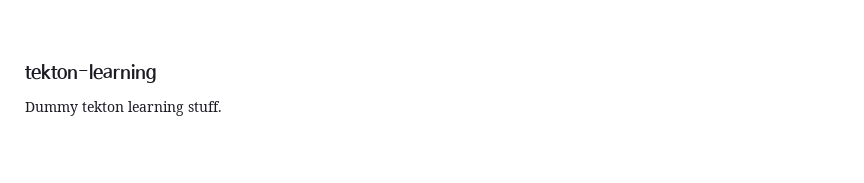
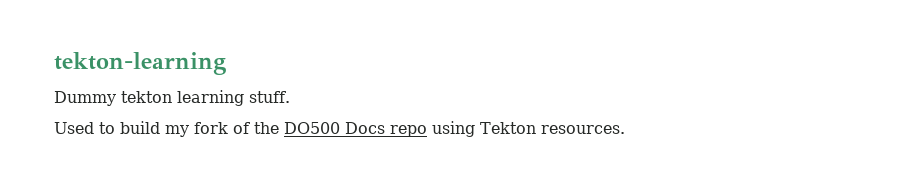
(222, 106) none -> [54,121,625,137] // Used to build my fork of the DO500 Docs repo using Tekton resources.

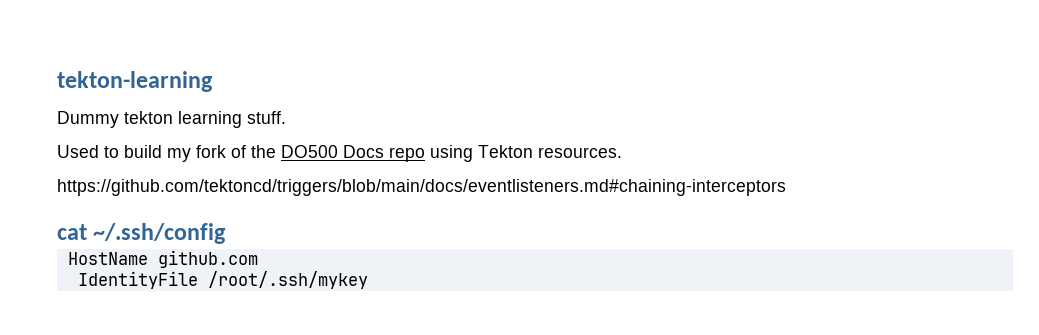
(625, 129) none -> [57,179,786,196] [57,223,227,244] [67,250,258,268] [77,271,368,289] // https://github.com/tektoncd/triggers/blob/main/docs/eventlisteners.md#chaining-interceptors // cat ~/.ssh/config // HostName github.com // IdentityFile /root/.ssh/mykey

